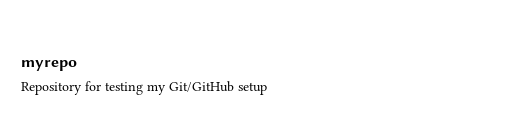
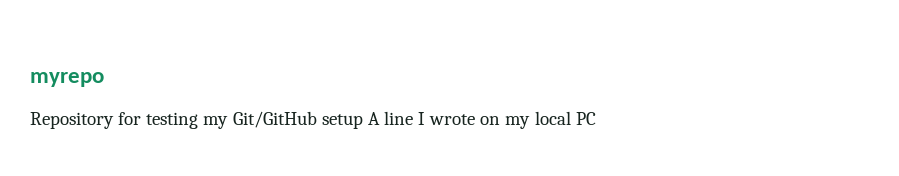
(267, 88) none -> [367,111,596,129] A line I wrote on my local PC

